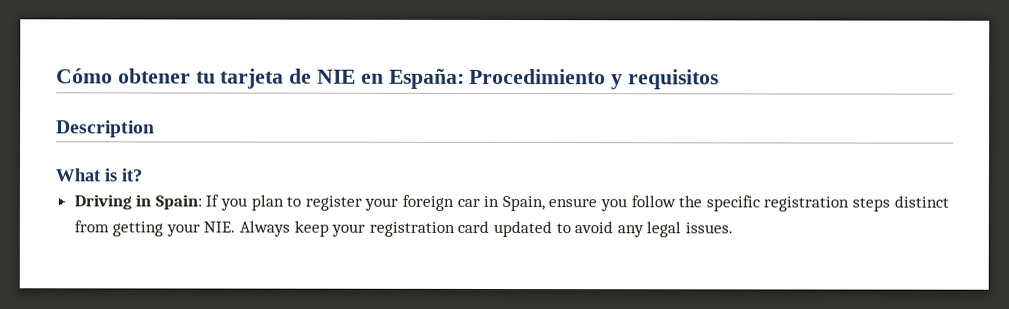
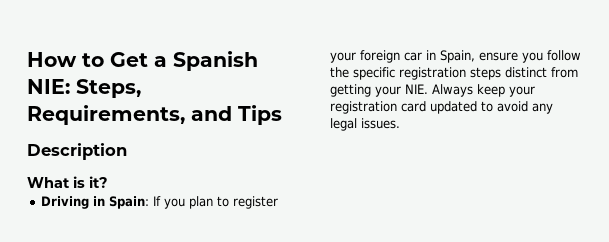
[56,68,720,90] Cómo obtener tu tarjeta de NIE en España: Procedimiento y requisitos -> [27,51,258,71] [27,79,141,98] [27,105,282,125] How to Get a Spanish NIE: Steps, Requirements, and Tips

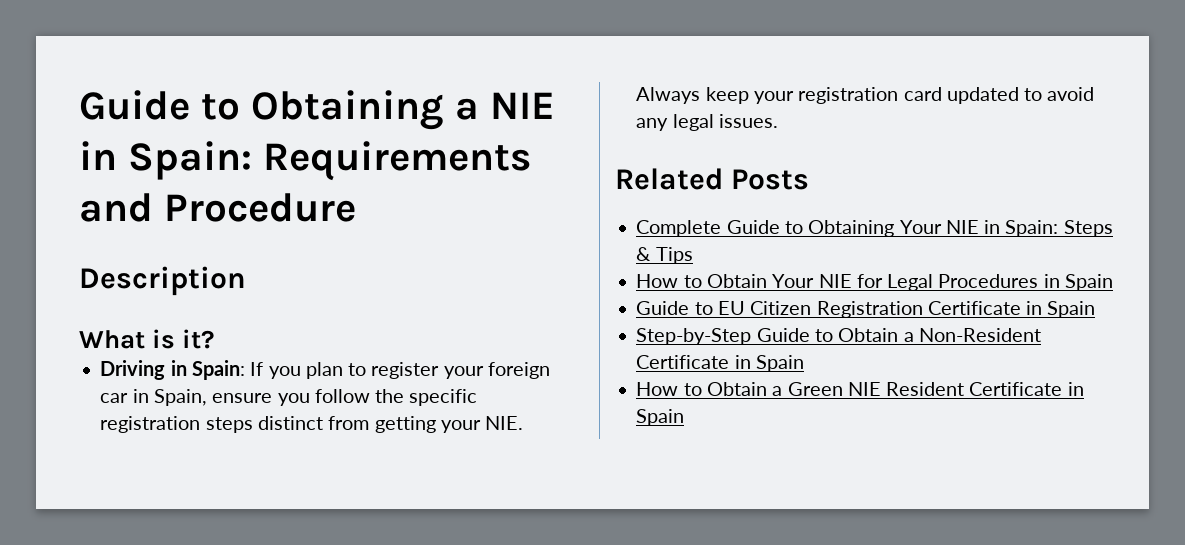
[27,51,258,71] [27,79,141,98] [27,105,282,125] How to Get a Spanish NIE: Steps, Requirements, and Tips -> [79,90,555,130] [79,141,531,181] [79,193,356,222] Guide to Obtaining a NIE in Spain: Requirements and Procedure
(400, 123) none -> [615,168,810,190] [636,220,1113,237] [636,247,693,264] [636,274,1113,291] [636,301,1096,318] [636,328,1041,345] [636,355,804,372] [636,382,1084,396] [636,409,685,426] // Related Posts // Complete Guide to Obtaining Your NIE in Spain: Steps & Tips // How to Obtain Your NIE for Legal Procedures in Spain // Guide to EU Citizen Registration Certificate in Spain // Step-by-Step Guide to Obtain a Non-Resident Certificate in Spain // How to Obtain a Green NIE Resident Certificate in Spain

